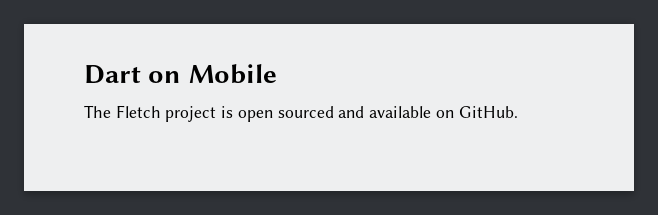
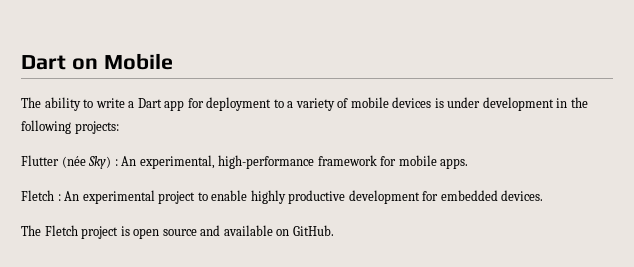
(277, 74) none -> [21,97,588,111] [21,120,119,134] [21,155,469,169] [21,190,544,204] // The ability to write a Dart app for deployment to a variety of mobile devices is under development in the following projects: // Flutter (née Sky) : An experimental, high-performance framework for mobile apps. // Fletch : An experimental project to enable highly productive development for embedded devices.
[277,106,334,118] sourced -> [162,229,197,236] source

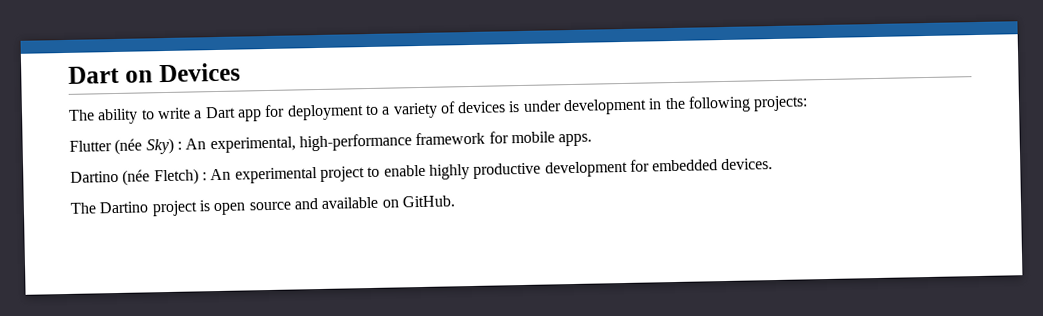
[103,53,173,70] Mobile -> [158,62,241,83] Devices
[350,97,389,108] mobile -> (456, 107) none
[21,190,54,201] Fletch -> [70,168,199,186] Dartino (née Fletch)
[44,225,78,236] Fletch -> [99,201,149,214] Dartino

